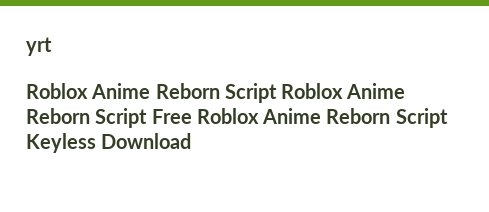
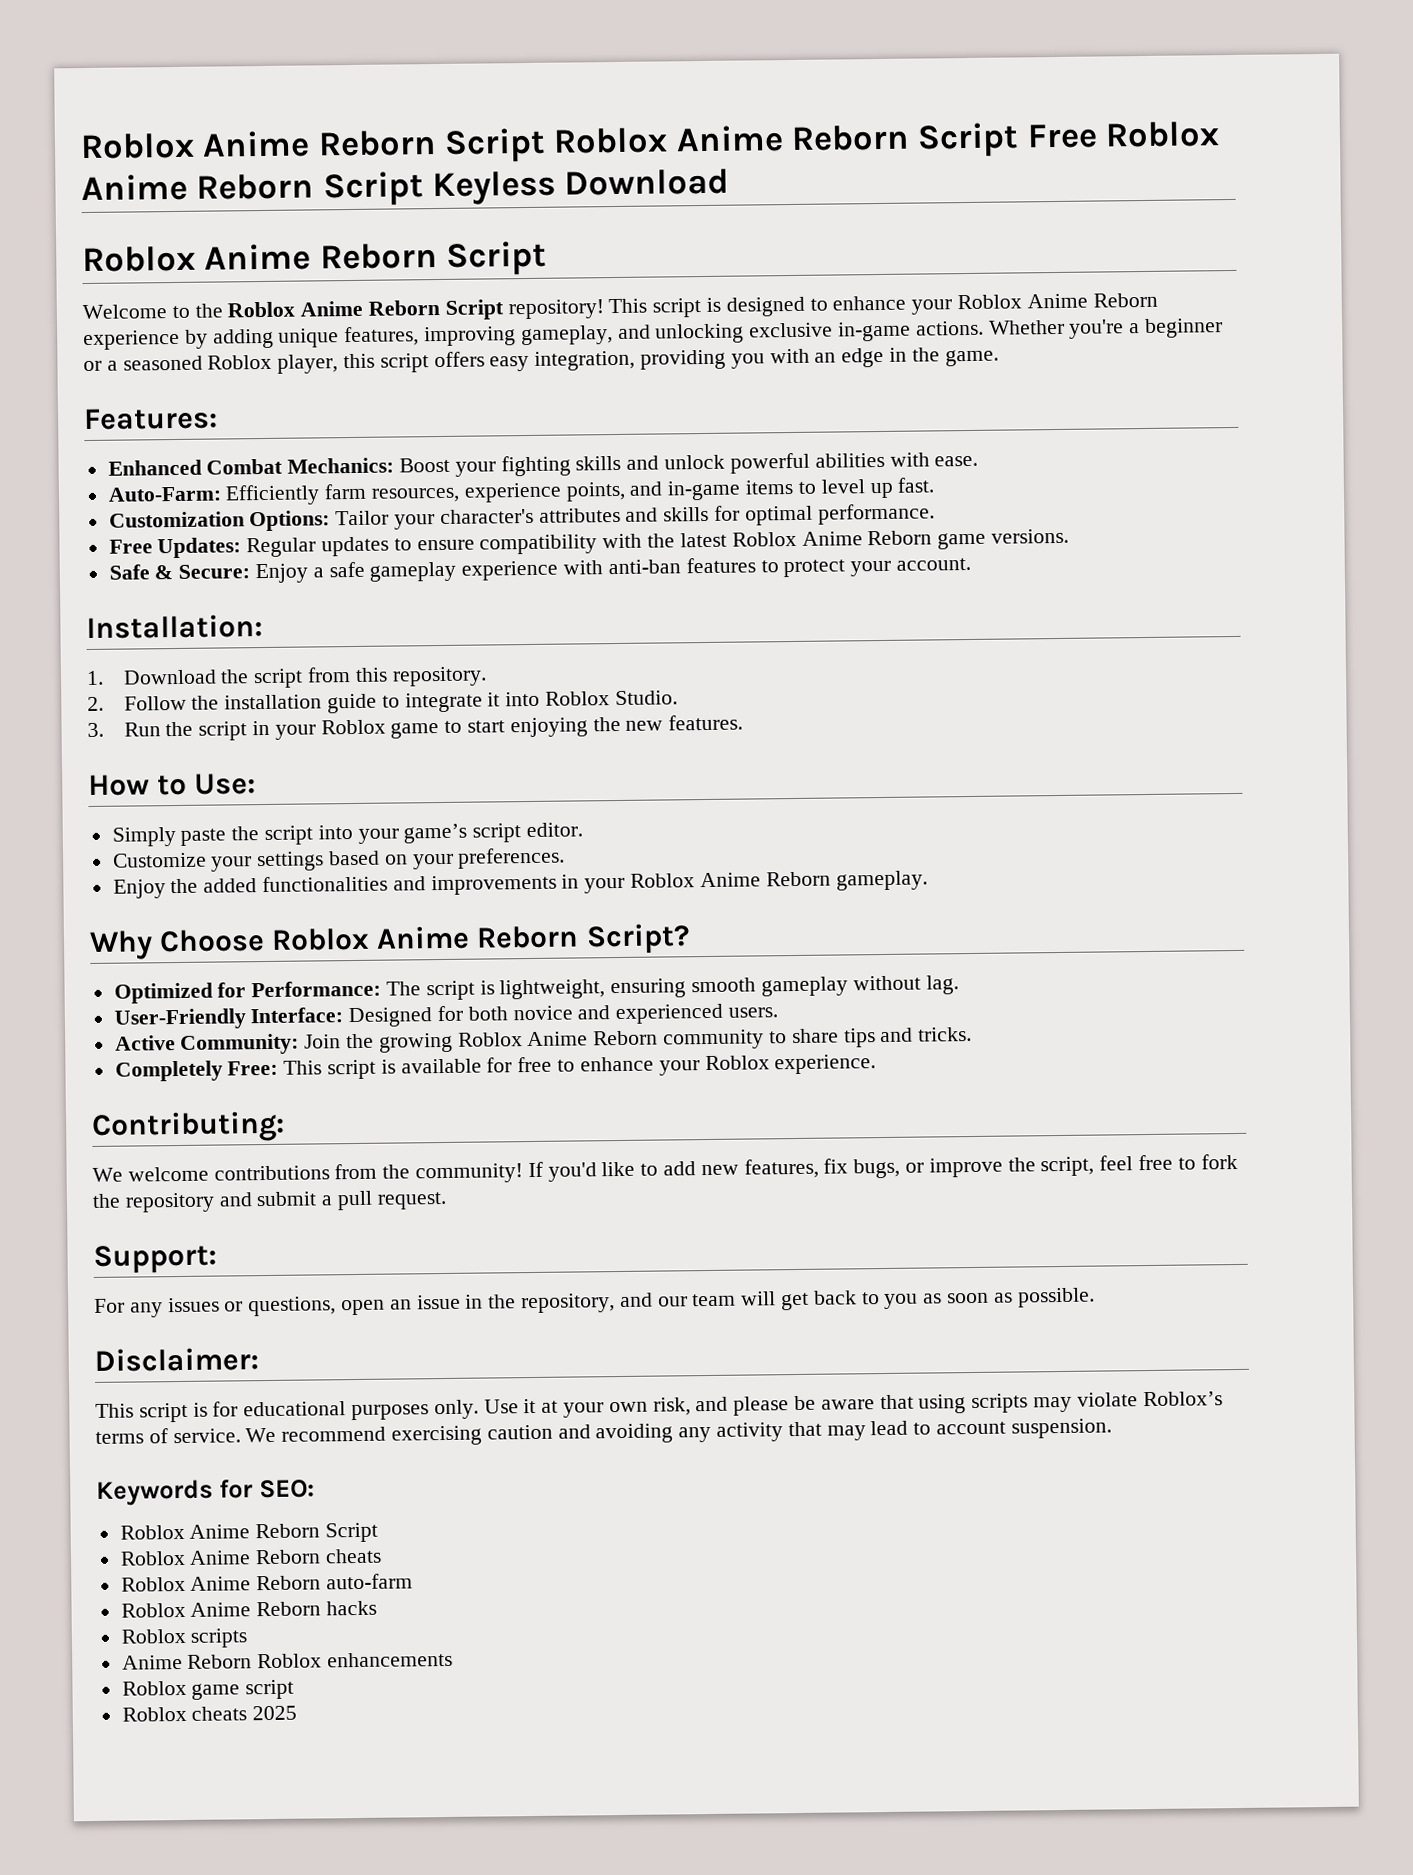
[26,37,52,56] yrt // -> (80, 146) none
(192, 141) none -> [82,240,547,276] [82,292,1158,320] [83,318,1224,351] [83,347,999,374] [83,407,218,431] [107,452,979,477] [107,477,935,506] [108,503,935,532] [108,528,1069,559] [108,557,971,584] [86,614,263,640] [86,666,487,689] [87,690,678,714] [87,714,744,741] [88,773,257,797] [111,822,584,847] [112,847,566,872] [112,870,928,899] [89,923,691,960] [113,975,959,1004] [113,1003,779,1030] [114,1026,973,1055] [114,1054,877,1082] [91,1110,285,1143] [92,1153,1238,1184] [92,1190,447,1213] [93,1244,217,1274] [94,1287,1095,1318] [94,1347,259,1372] [95,1391,1223,1423] [95,1418,1112,1446] [96,1479,315,1506] [119,1522,379,1543] [119,1548,383,1566] [120,1573,414,1592] [120,1600,378,1618] [120,1628,249,1648] [121,1651,454,1670] [121,1679,295,1700] [121,1705,298,1722] // Roblox Anime Reborn Script // Welcome to the Roblox Anime Reborn Script repository! This script is designed to enhance your Roblox Anime Reborn experience by adding unique features, improving gameplay, and unlocking exclusive in-game actions. Whether you're a beginner or a seasoned Roblox player, this script offers easy integration, providing you with an edge in the game. // Features: // Enhanced Combat Mechanics: Boost your fighting skills and unlock powerful abilities with ease. // Auto-Farm: Efficiently farm resources, experience points, and in-game items to level up fast. // Customization Options: Tailor your character's attributes and skills for optimal performance. // Free Updates: Regular updates to ensure compatibility with the latest Roblox Anime Reborn game versions. // Safe & Secure: Enjoy a safe gameplay experience with anti-ban features to protect your account. // Installation: // 1. Download the script from this repository. // 2. Follow the installation guide to integrate it into Roblox Studio. // 3. Run the script in your Roblox game to start enjoying the new features. // How to Use: // Simply paste the script into your game’s script editor. // Customize your settings based on your preferences. // Enjoy the added functionalities and improvements in your Roblox Anime Reborn gameplay. // Why Choose Roblox Anime Reborn Script? // Optimized for Performance: The script is lightweight, ensuring smooth gameplay without lag. // User-Friendly Interface: Designed for both novice and experienced users. // Active Community: Join the growing Roblox Anime Reborn community to share tips and tricks. // Completely Free: This script is available for free to enhance your Roblox experience. // Contributing: // We welcome contributions from the community! If you'd like to add new features, fix bugs, or improve the script, feel free to fork the repository and submit a pull request. // Support: // For any issues or questions, open an issue in the repository, and our team will get back to you as soon as possible. // Disclaimer: // This script is for educational purposes only. Use it at your own risk, and please be aware that using scripts may violate Roblox’s terms of service. We recommend exercising caution and avoiding any activity that may lead to account suspension. // Keywords for SEO: // Roblox Anime Reborn Script // Roblox Anime Reborn cheats // Roblox Anime Reborn auto-farm // Roblox Anime Reborn hacks // Roblox scripts // Anime Reborn Roblox enhancements // Roblox game script // Roblox cheats 2025

